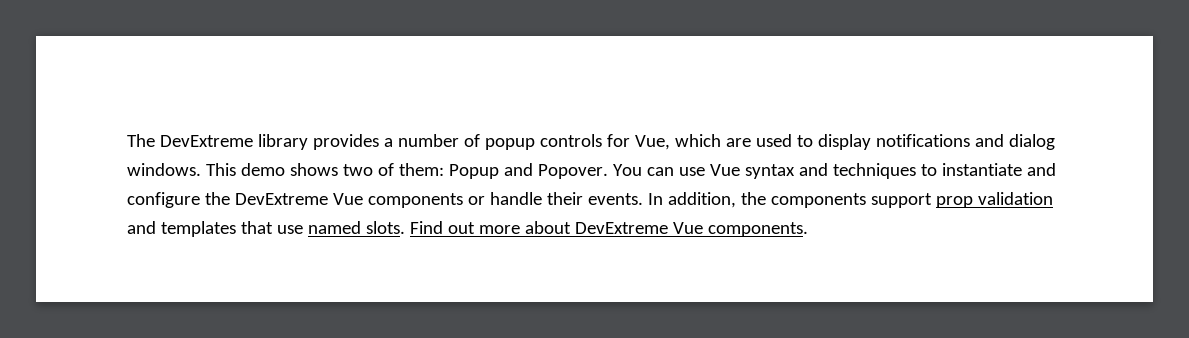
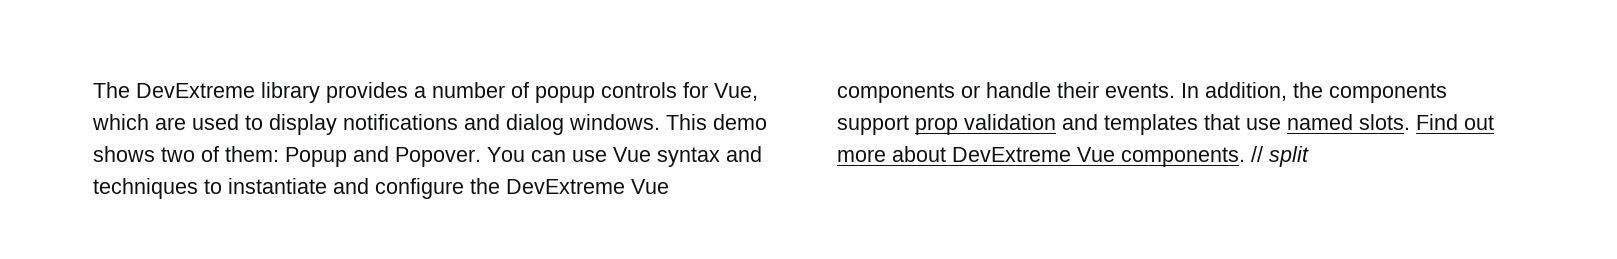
(808, 229) none -> [1251,146,1309,167] // split

